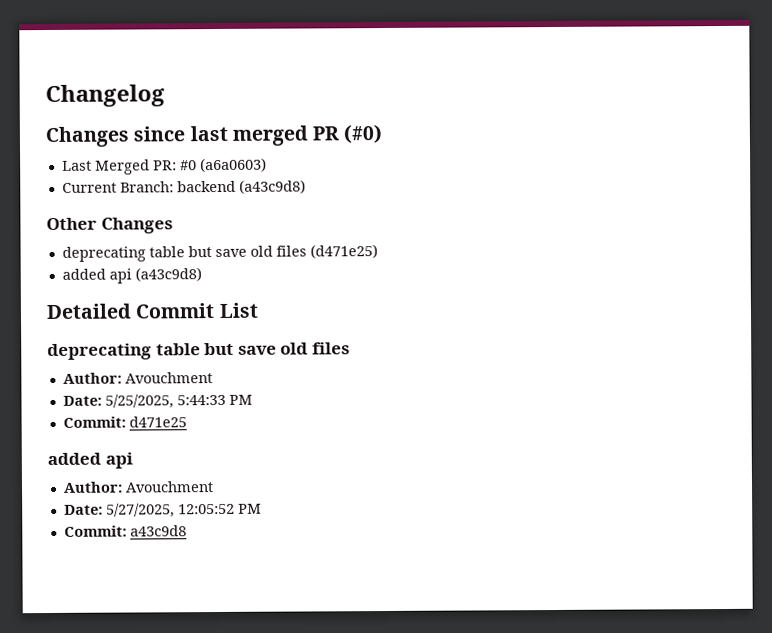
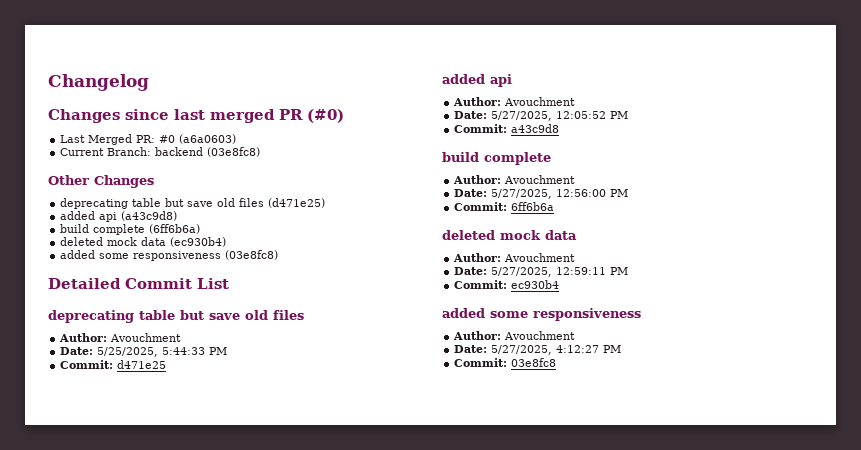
[238,179,306,194] (a43c9d8) -> [207,147,261,157] (03e8fc8)
(202, 274) none -> [60,224,201,235] [60,237,227,247] [60,250,279,261] // build complete (6ff6b6a) // deleted mock data (ec930b4) // added some responsiveness (03e8fc8)
(187, 531) none -> [442,152,551,165] [453,175,576,184] [454,189,629,199] [454,202,555,211] [442,230,577,240] [453,253,576,262] [454,267,629,277] [454,280,560,289] [442,308,641,321] [453,331,576,340] [454,345,622,355] [454,358,557,367] // build complete // Author: Avouchment // Date: 5/27/2025, 12:56:00 PM // Commit: 6ff6b6a // deleted mock data // Author: Avouchment // Date: 5/27/2025, 12:59:11 PM // Commit: ec930b4 // added some responsiveness // Author: Avouchment // Date: 5/27/2025, 4:12:27 PM // Commit: 03e8fc8

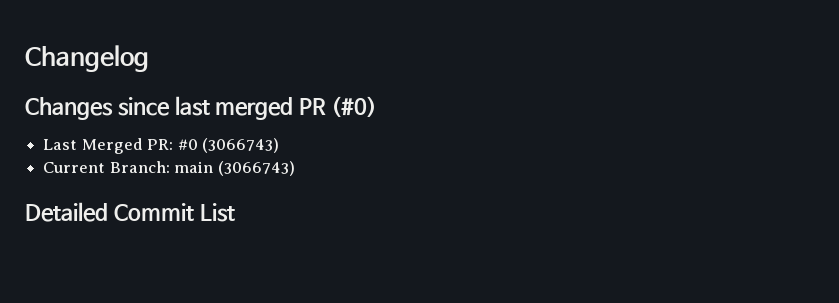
[179,134,237,144] (a6a0603) -> [201,138,279,153] (3066743)
[155,147,261,157] [48,175,154,188] [60,198,326,209] [60,211,178,222] [60,224,201,235] [60,237,227,247] [60,250,279,261] [48,278,229,289] [48,310,304,323] [59,333,182,342] [60,347,228,357] [60,360,167,369] [442,74,512,87] [453,97,576,106] [454,111,629,121] [454,124,560,133] [442,152,551,165] [453,175,576,184] [454,189,629,199] [454,202,555,211] [442,230,577,240] [453,253,576,262] [454,267,629,277] [454,280,560,289] [442,308,641,321] [453,331,576,340] [454,345,622,355] [454,358,557,367] backend (03e8fc8) // Other Changes // deprecating table but save old files (d471e25) // added api (a43c9d8) // build complete (6ff6b6a) // deleted mock data (ec930b4) // added some responsiveness (03e8fc8) // Detailed Commit List // deprecating table but save old files // Author: Avouchment // Date: 5/25/2025, 5:44:33 PM // Commit: d471e25 // added api // Author: Avouchment // Date: 5/27/2025, 12:05:52 PM // Commit: a43c9d8 // build complete // Author: Avouchment // Date: 5/27/2025, 12:56:00 PM // Commit: 6ff6b6a // deleted mock data // Author: Avouchment // Date: 5/27/2025, 12:59:11 PM // Commit: ec930b4 // added some responsiveness // Author: Avouchment // Date: 5/27/2025, 4:12:27 PM // Commit: 03e8fc8 -> [174,161,295,176] [25,202,235,222] main (3066743) // Detailed Commit List

